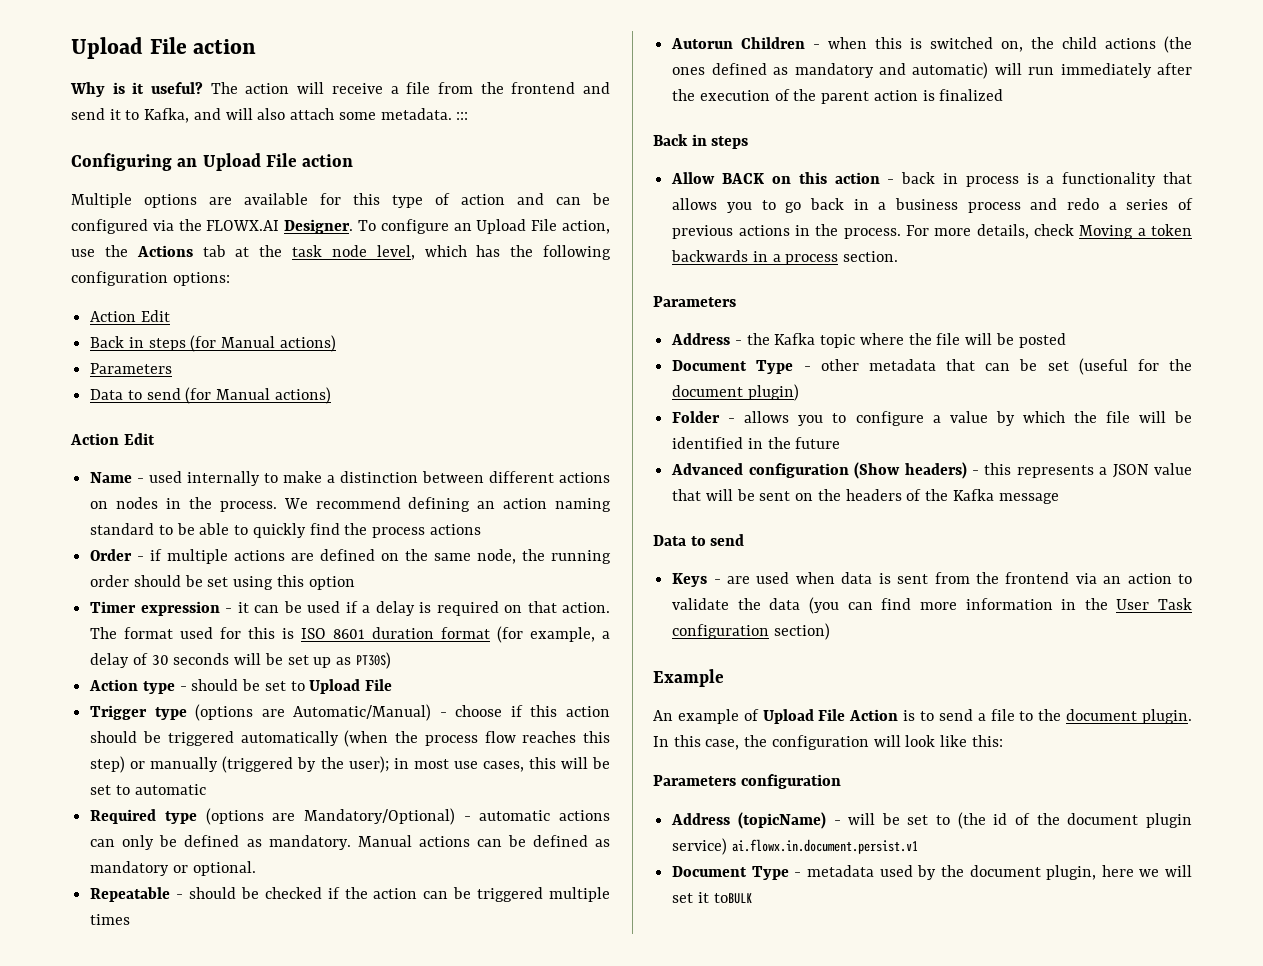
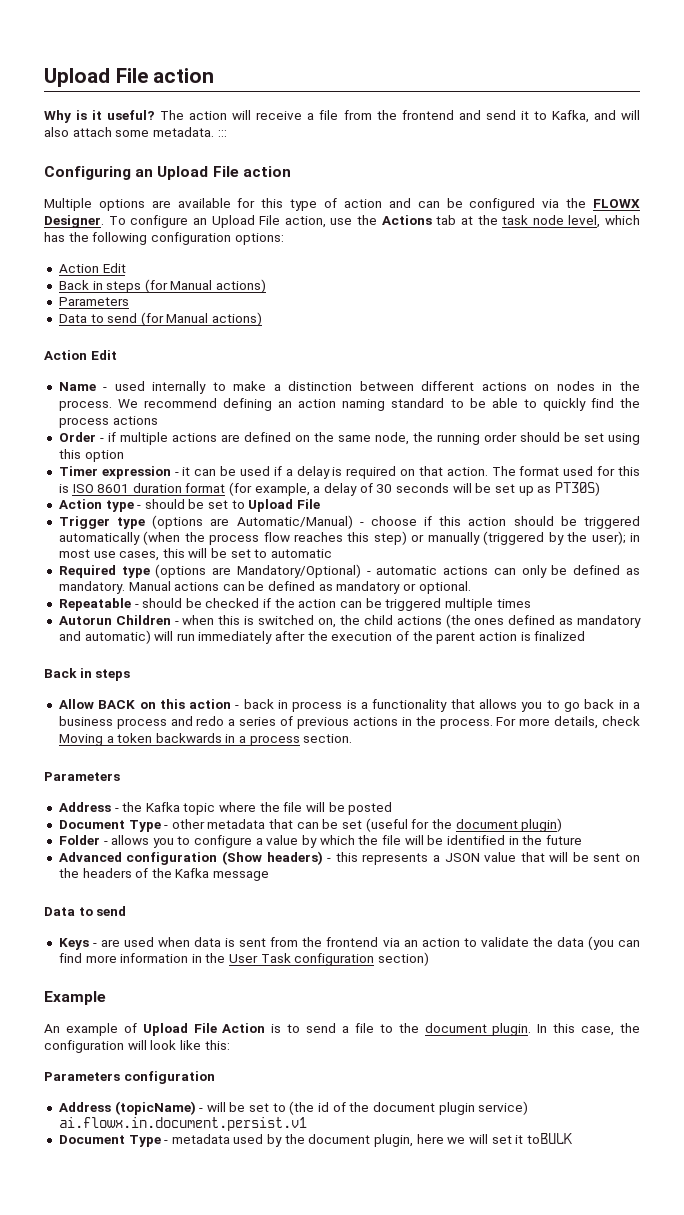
[206,220,280,231] FLOWX.AI -> [593,199,641,208] FLOWX

